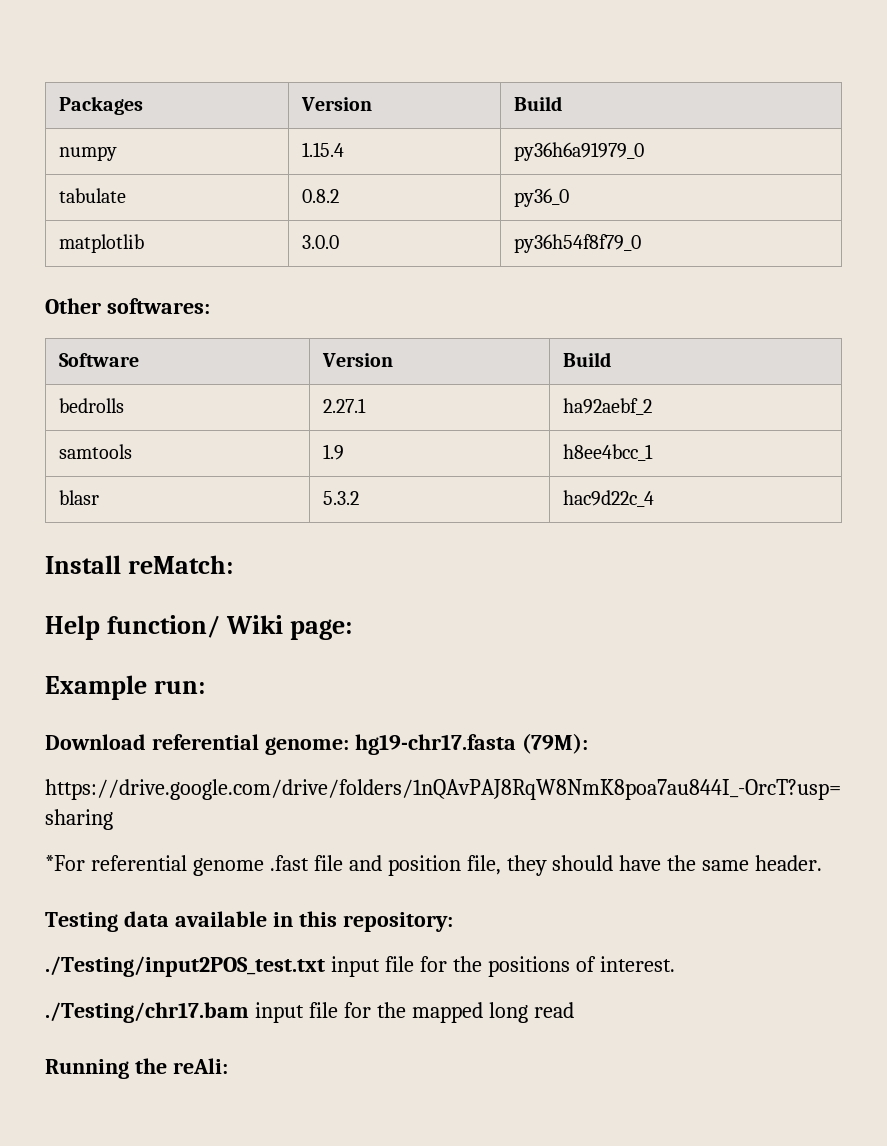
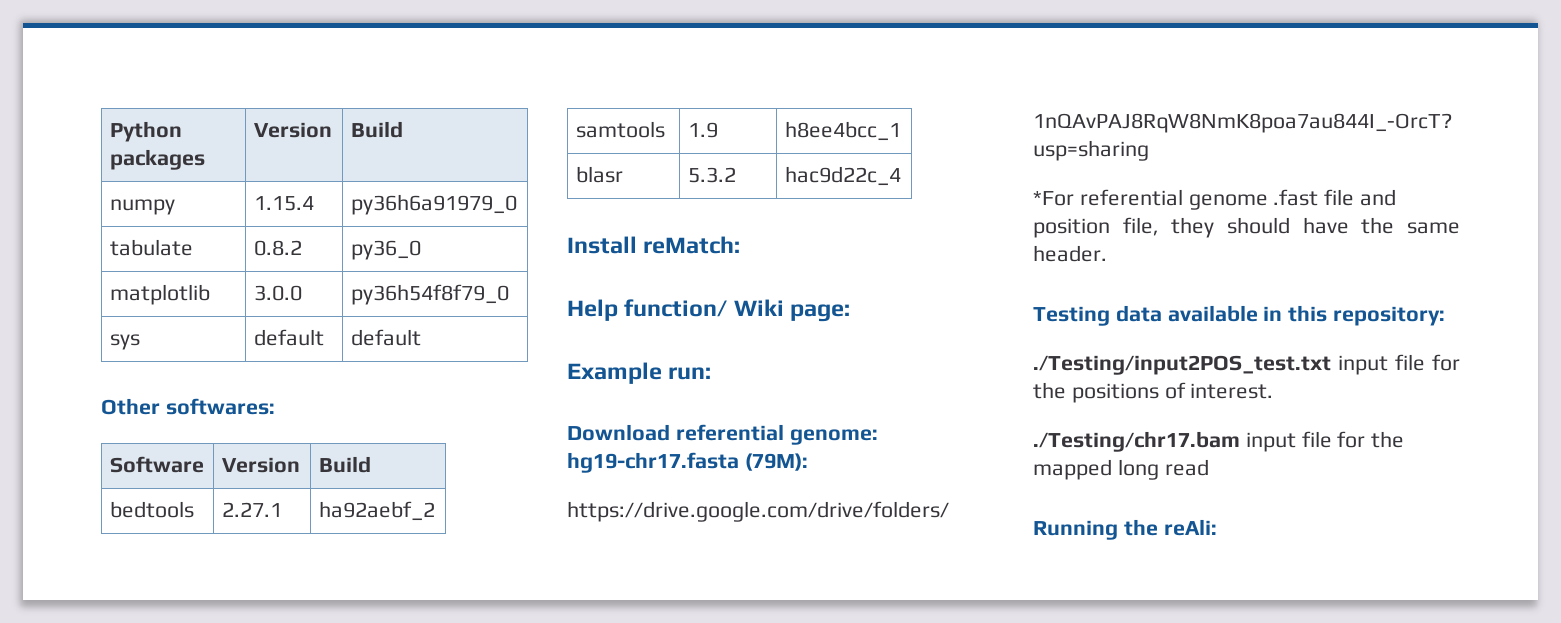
[58,96,143,115] Packages -> [109,121,182,142] [109,149,205,170] Python packages
(641, 243) none -> [109,334,140,350] [253,329,324,346] [350,329,421,346] // sys | default | default
[58,398,124,413] bedrolls -> [109,501,194,518] bedtools

